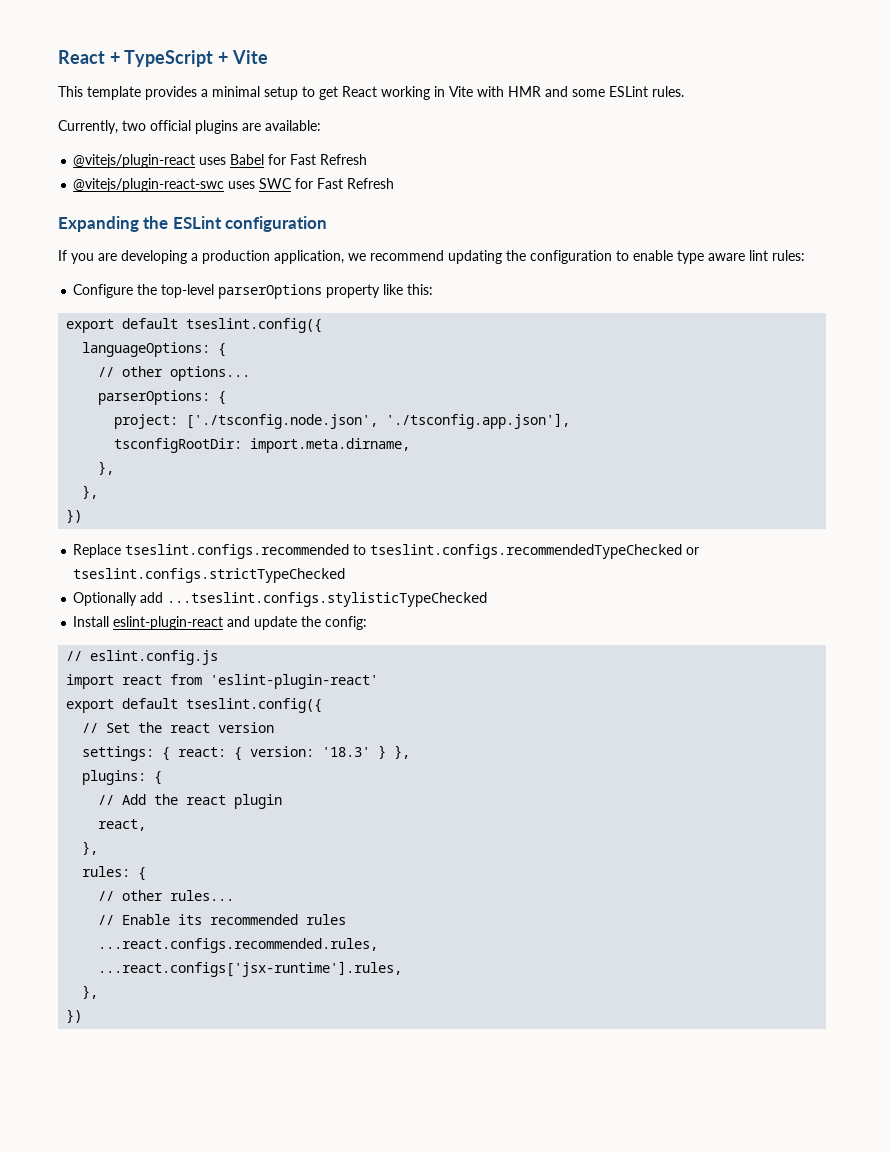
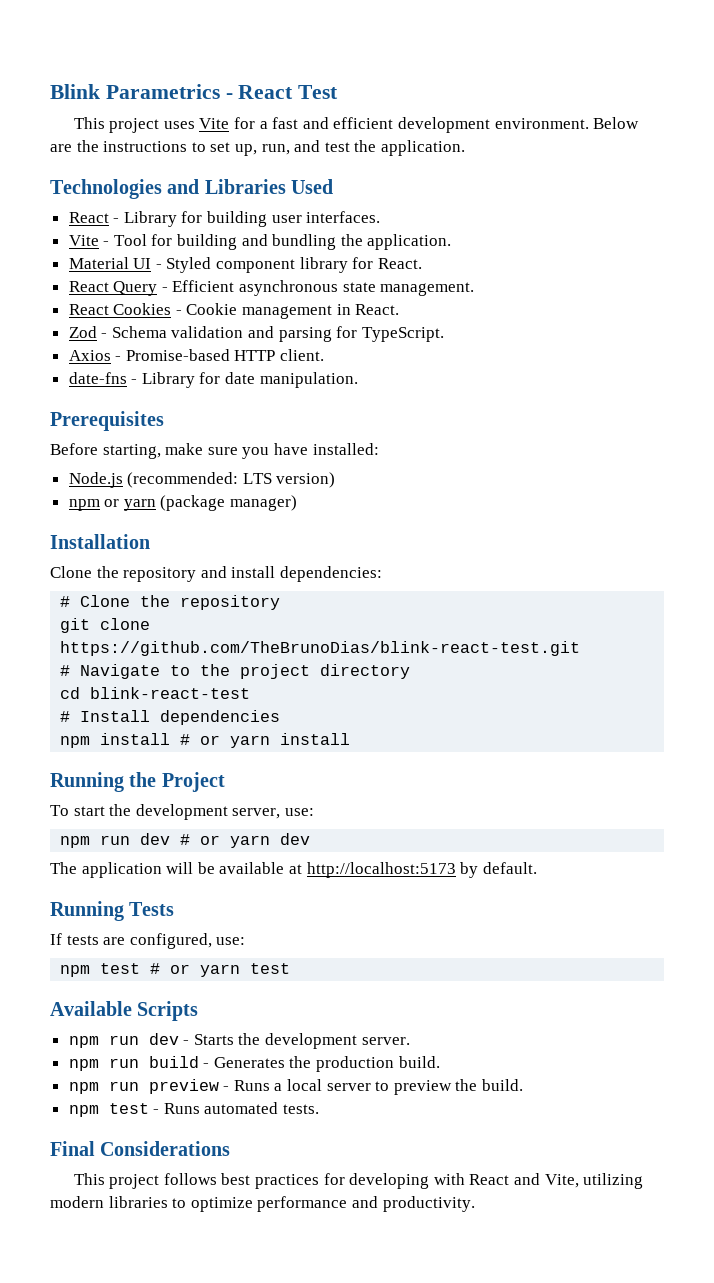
[58,50,268,67] [58,86,684,100] [58,120,321,134] [73,154,368,168] [73,178,395,192] [58,216,328,232] [58,250,805,264] [73,284,434,299] [66,318,323,333] [82,342,227,357] [98,366,251,381] [98,390,227,405] [114,413,571,429] [114,438,411,453] [98,461,115,475] [82,485,99,499] [66,509,83,523] [73,544,700,559] [73,568,346,583] [73,592,488,607] [73,616,368,630] [66,650,219,665] [66,674,379,689] [66,698,323,713] [82,722,275,733] [82,745,411,761] [82,770,163,785] [98,794,283,809] [98,819,147,831] [82,841,99,855] [82,866,147,881] [98,890,235,901] [98,914,347,925] [98,938,379,953] [98,961,403,977] [82,985,99,999] [66,1009,83,1023] React + TypeScript + Vite // This template provides a minimal setup to get React working in Vite with HMR and some ESLint rules. // Currently, two official plugins are available: // @vitejs/plugin-react uses Babel for Fast Refresh // @vitejs/plugin-react-swc uses SWC for Fast Refresh // Expanding the ESLint configuration // If you are developing a production application, we recommend updating the configuration to enable type aware lint rules: // Configure the top-level parserOptions property like this: // export default tseslint.config({ // languageOptions: { // // other options... // parserOptions: { // project: ['./tsconfig.node.json', './tsconfig.app.json'], // tsconfigRootDir: import.meta.dirname, // }, // }, // }) // Replace tseslint.configs.recommended to tseslint.configs.recommendedTypeChecked or tseslint.configs.strictTypeChecked // Optionally add ...tseslint.configs.stylisticTypeChecked // Install eslint-plugin-react and update the config: // // eslint.config.js // import react from 'eslint-plugin-react' // export default tseslint.config({ // // Set the react version // settings: { react: { version: '18.3' } }, // plugins: { // // Add the react plugin // react, // }, // rules: { // // other rules... // // Enable its recommended rules // ...react.configs.recommended.rules, // ...react.configs['jsx-runtime'].rules, // }, // }) -> [50,84,339,99] [73,117,640,133] [50,140,465,156] [50,179,334,199] [68,211,381,227] [68,234,452,250] [68,257,422,273] [68,280,475,296] [68,303,400,319] [68,326,444,342] [68,349,325,361] [68,372,358,388] [50,411,164,431] [50,443,379,459] [68,472,336,488] [68,495,298,511] [50,534,150,549] [50,566,382,582] [60,595,281,610] [60,618,151,633] [60,641,581,656] [60,664,411,679] [60,687,251,699] [60,710,281,725] [60,733,351,748] [50,772,225,792] [50,804,314,820] [60,833,311,848] [50,862,537,878] [50,901,175,921] [50,933,246,949] [60,963,291,977] [50,1001,199,1021] [68,1033,410,1049] [68,1056,440,1072] [68,1079,524,1095] [68,1102,320,1117] [50,1141,231,1156] [73,1173,644,1189] [50,1196,475,1212] Blink Parametrics - React Test // This project uses Vite for a fast and efficient development environment. Below are the instructions to set up, run, and test the application. // Technologies and Libraries Used // React - Library for building user interfaces. // Vite - Tool for building and bundling the application. // Material UI - Styled component library for React. // React Query - Efficient asynchronous state management. // React Cookies - Cookie management in React. // Zod - Schema validation and parsing for TypeScript. // Axios - Promise-based HTTP client. // date-fns - Library for date manipulation. // Prerequisites // Before starting, make sure you have installed: // Node.js (recommended: LTS version) // npm or yarn (package manager) // Installation // Clone the repository and install dependencies: // # Clone the repository // git clone https://github.com/TheBrunoDias/blink-react-test.git // # Navigate to the project directory // cd blink-react-test // # Install dependencies // npm install # or yarn install // Running the Project // To start the development server, use: // npm run dev # or yarn dev // The application will be available at http://localhost:5173 by default. // Running Tests // If tests are configured, use: // npm test # or yarn test // Available Scripts // npm run dev - Starts the development server. // npm run build - Generates the production build. // npm run preview - Runs a local server to preview the build. // npm test - Runs automated tests. // Final Considerations // This project follows best practices for developing with React and Vite, utilizing modern libraries to optimize performance and productivity.

